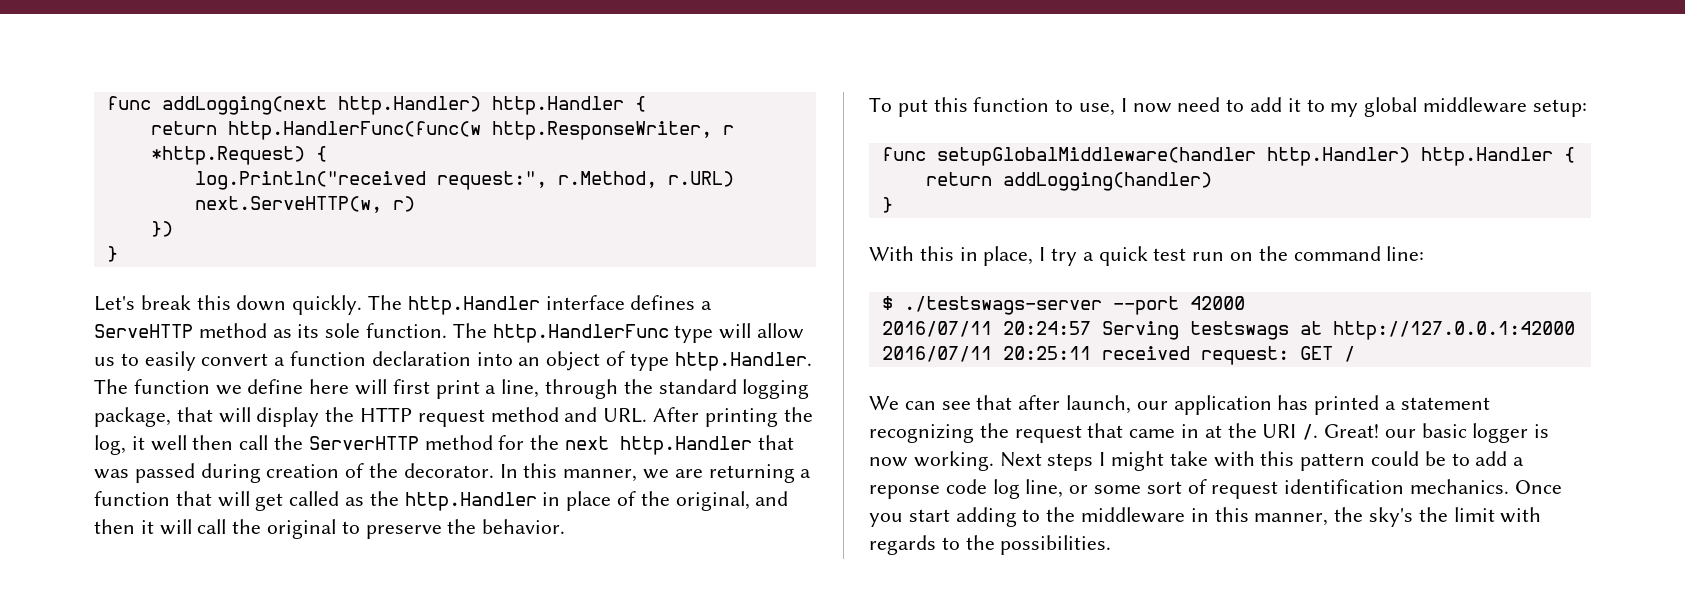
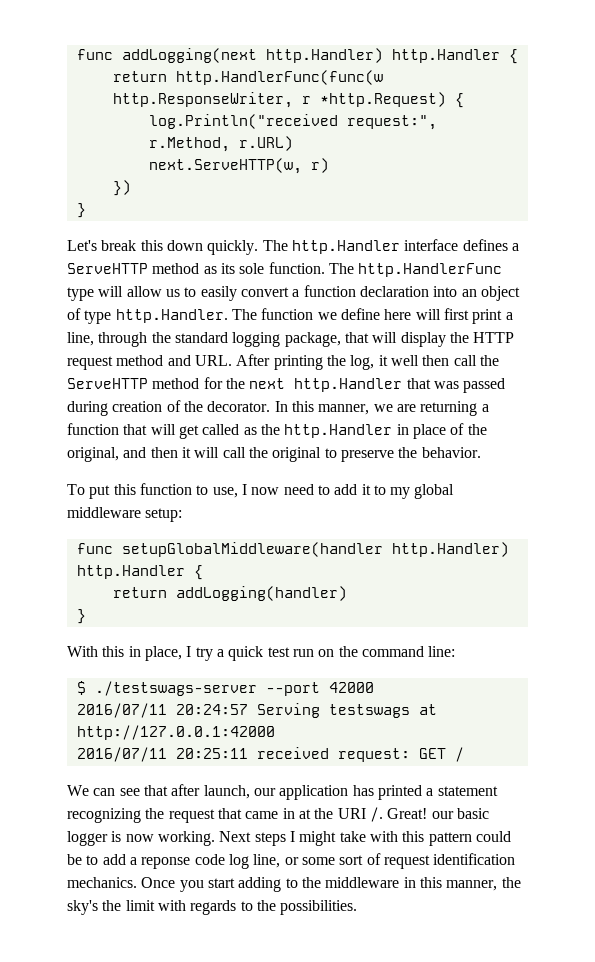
[308,436,419,450] ServerHTTP -> [67,378,148,389] ServeHTTP

